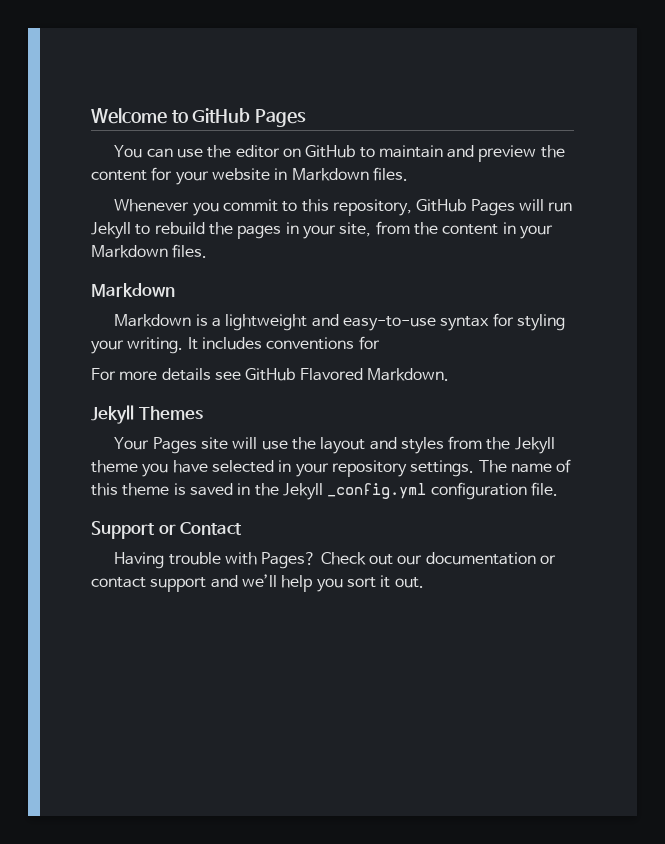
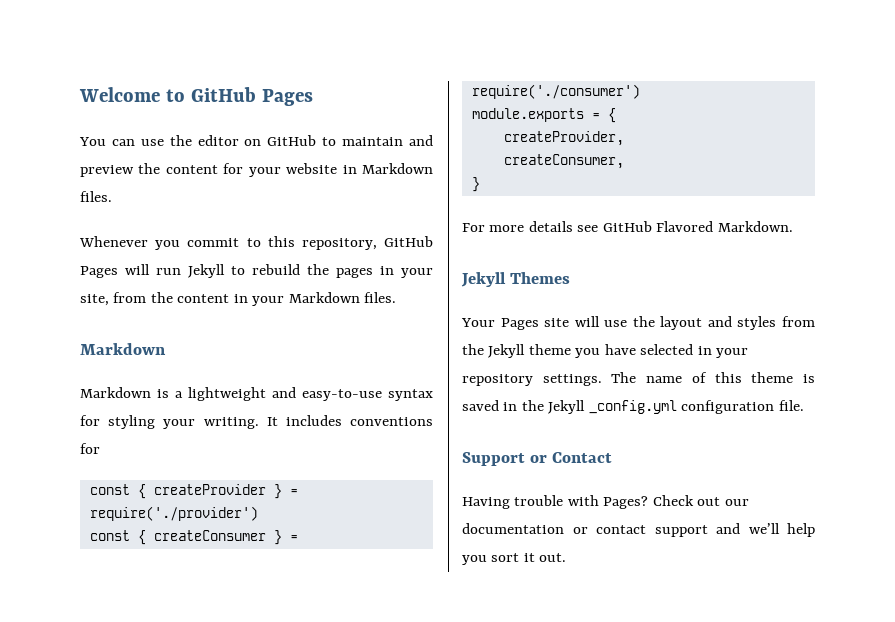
(380, 343) none -> [89,484,298,499] [89,506,258,521] [89,530,298,545] [471,84,640,99] [471,108,616,123] [503,131,624,146] [503,154,624,169] [471,177,480,192] // const { createProvider } = require('./provider') // const { createConsumer } = require('./consumer') // module.exports = { // createProvider, // createConsumer, // }

